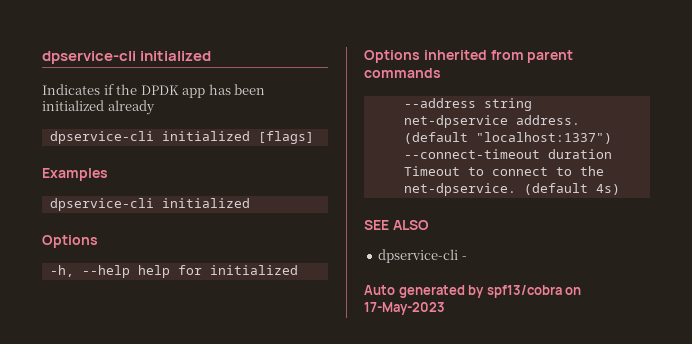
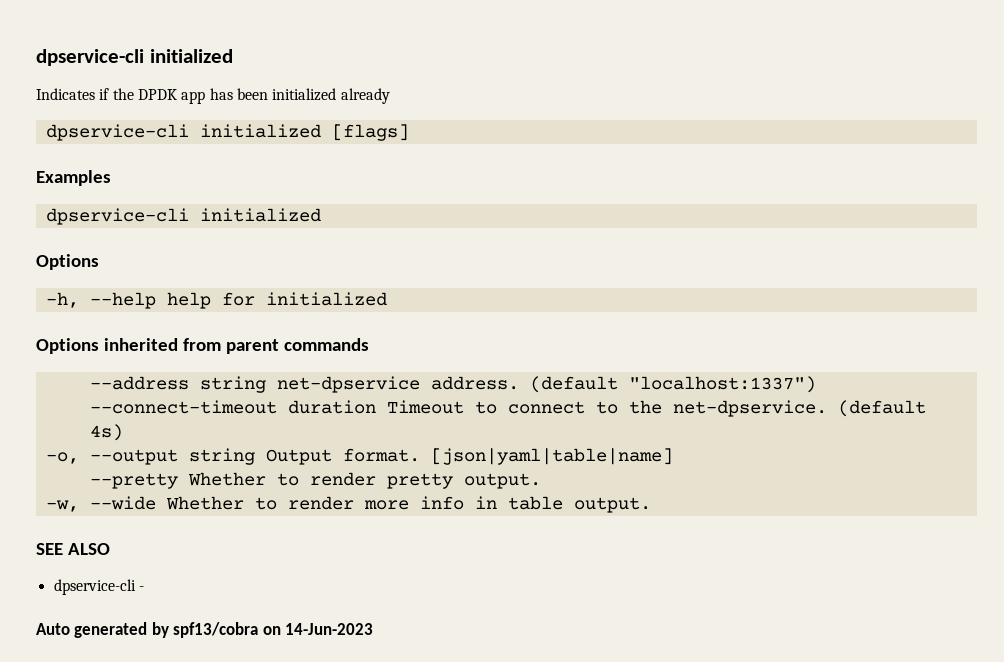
(620, 189) none -> [45,448,673,465] [89,472,541,489] [45,496,651,513] // -o, --output string Output format. [json|yaml|table|name] // --pretty Whether to render pretty output. // -w, --wide Whether to render more info in table output.
[364,302,445,315] 17-May-2023 -> [285,623,374,635] 14-Jun-2023

